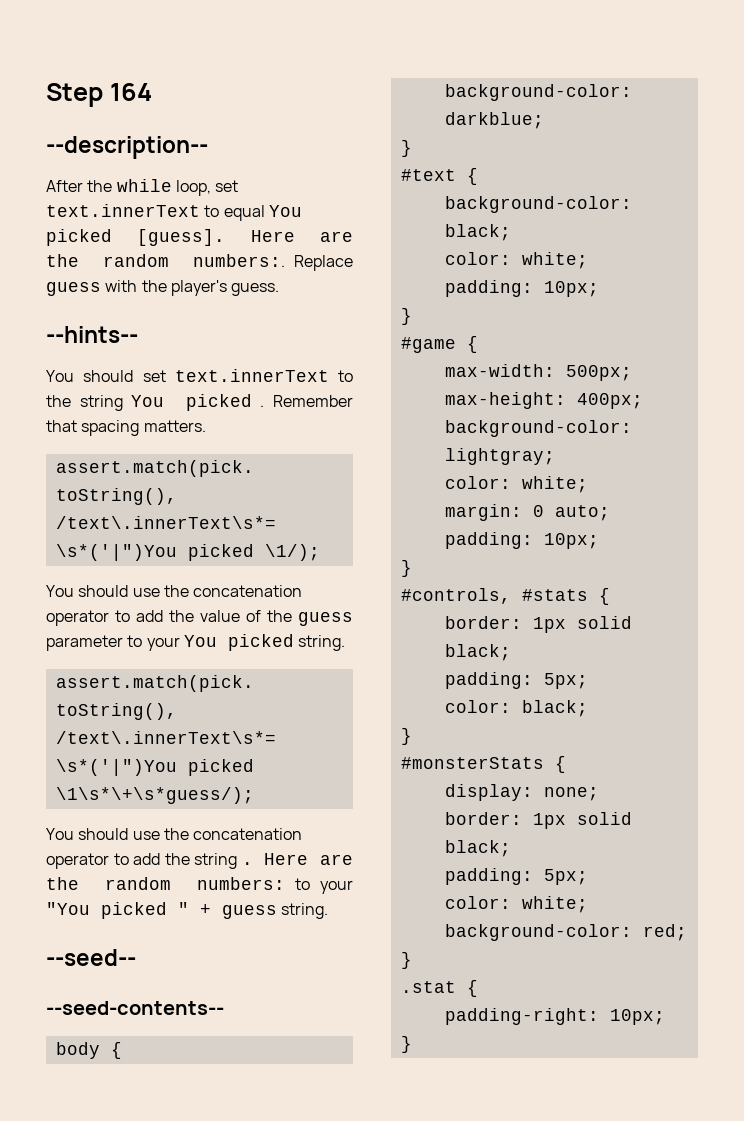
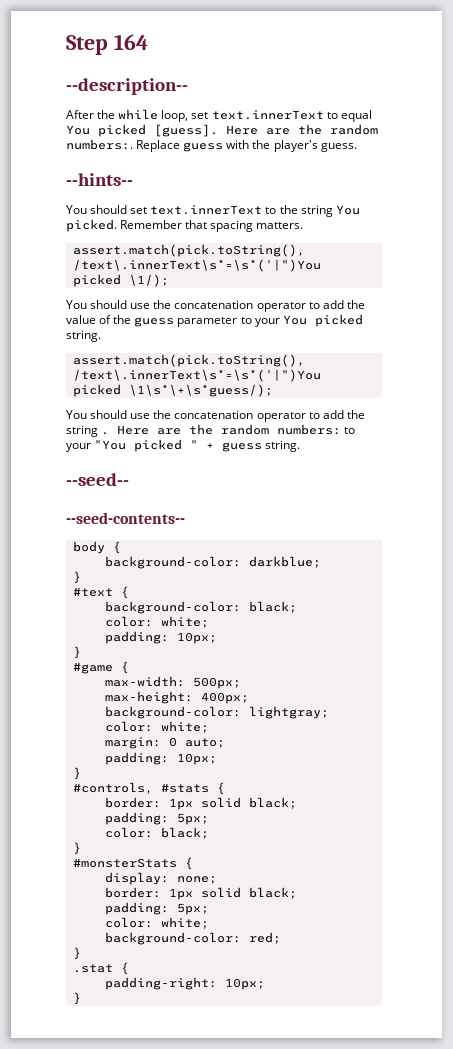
[185,394,265,411] picked . -> [66,219,117,232] picked.

